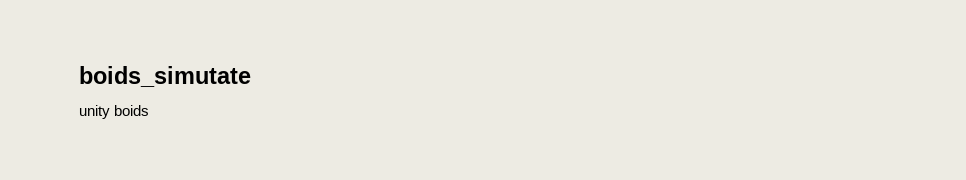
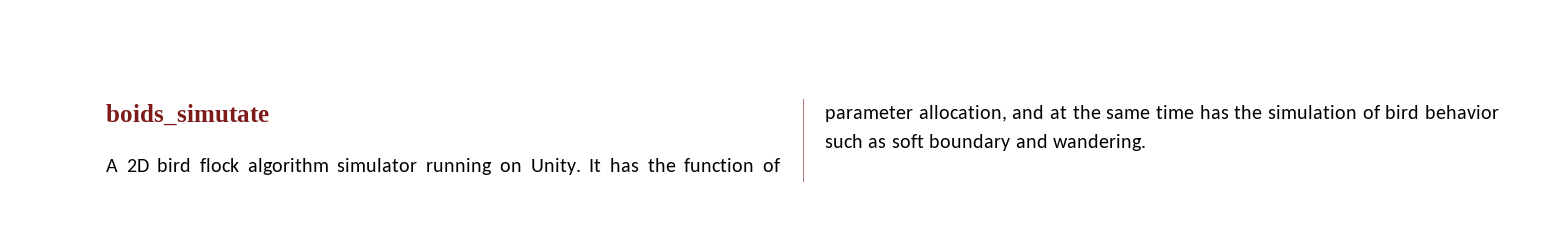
[79,105,150,119] unity boids -> [106,158,781,175] [825,105,1499,122] [825,134,1146,151] A 2D bird flock algorithm simulator running on Unity. It has the function of parameter allocation, and at the same time has the simulation of bird behavior such as soft boundary and wandering.

